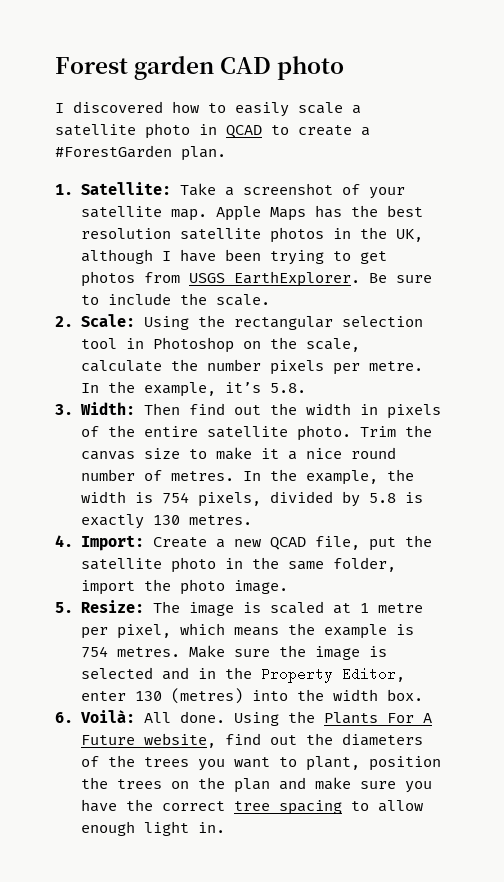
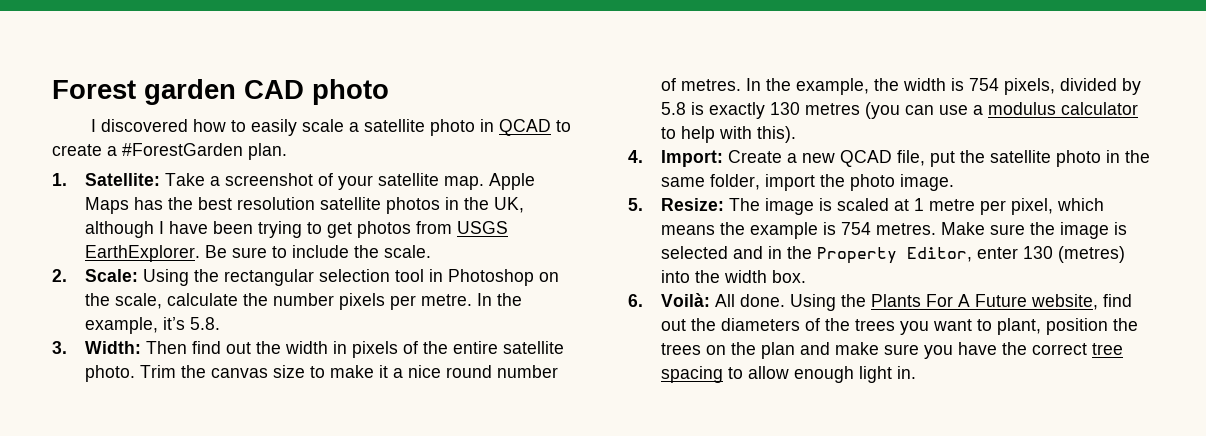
[188,515,252,525] metres. -> [805,102,1139,119] [661,126,797,143] metres (you can use a modulus calculator to help with this).

